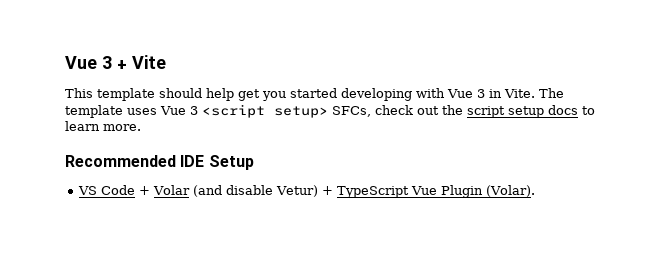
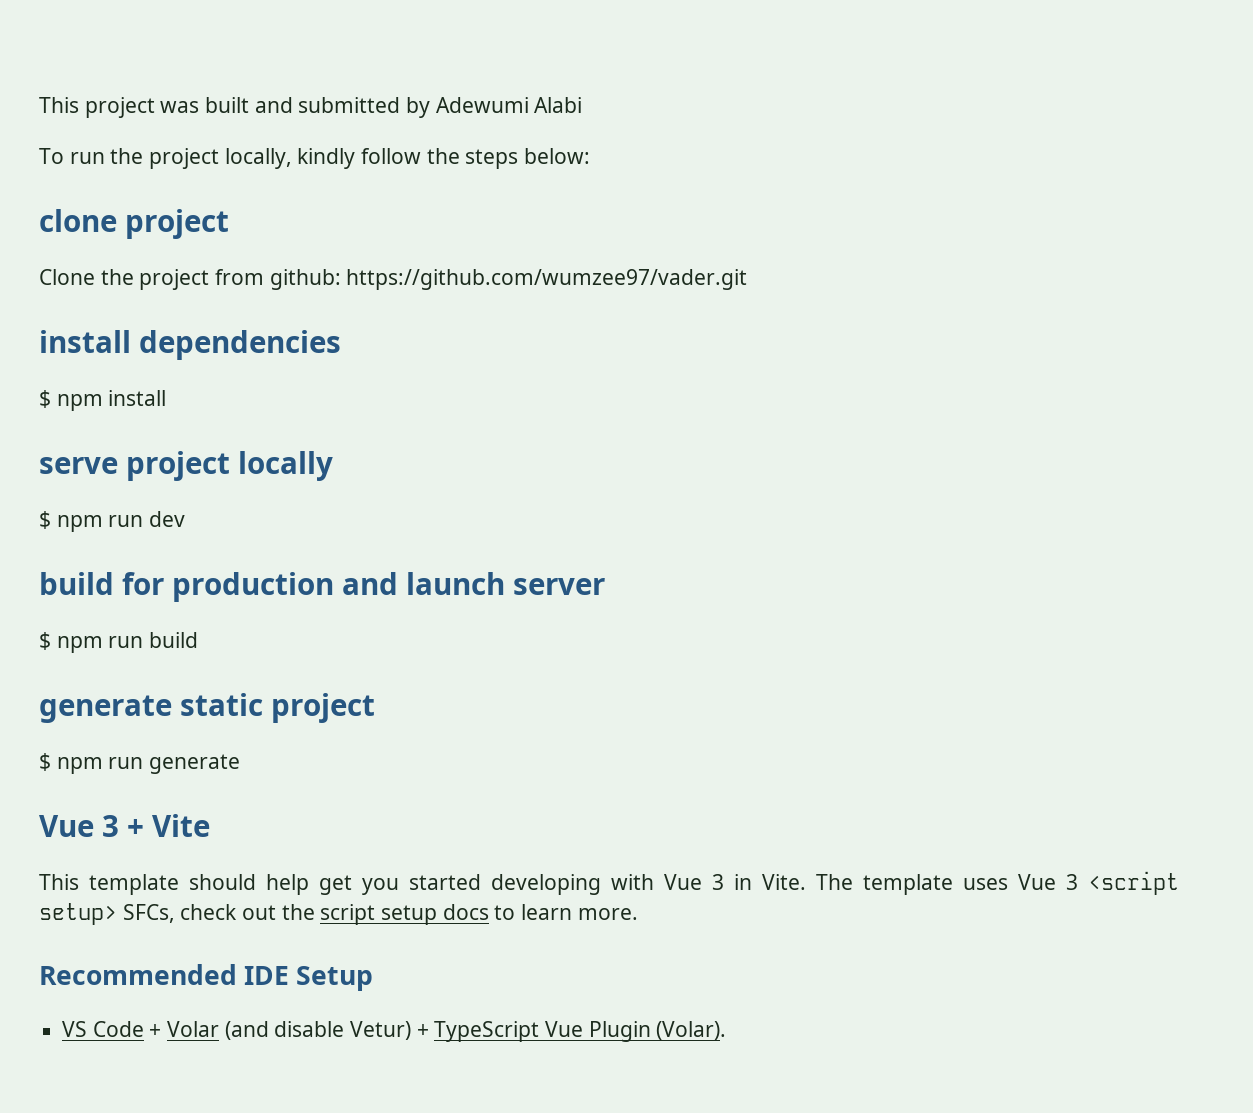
(65, 62) none -> [39,97,583,118] [39,148,591,169] [39,209,229,239] [39,269,748,290] [39,330,341,360] [39,390,167,411] [39,451,333,481] [39,511,186,532] [39,572,605,602] [39,632,199,653] [39,693,375,723] [39,753,241,774] This project was built and submitted by Adewumi Alabi // To run the project locally, kindly follow the steps below: // clone project // Clone the project from github: https://github.com/wumzee97/vader.git // install dependencies // $ npm install // serve project locally // $ npm run dev // build for production and launch server // $ npm run build // generate static project // $ npm run generate //

